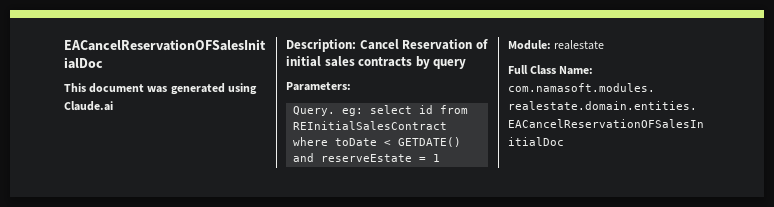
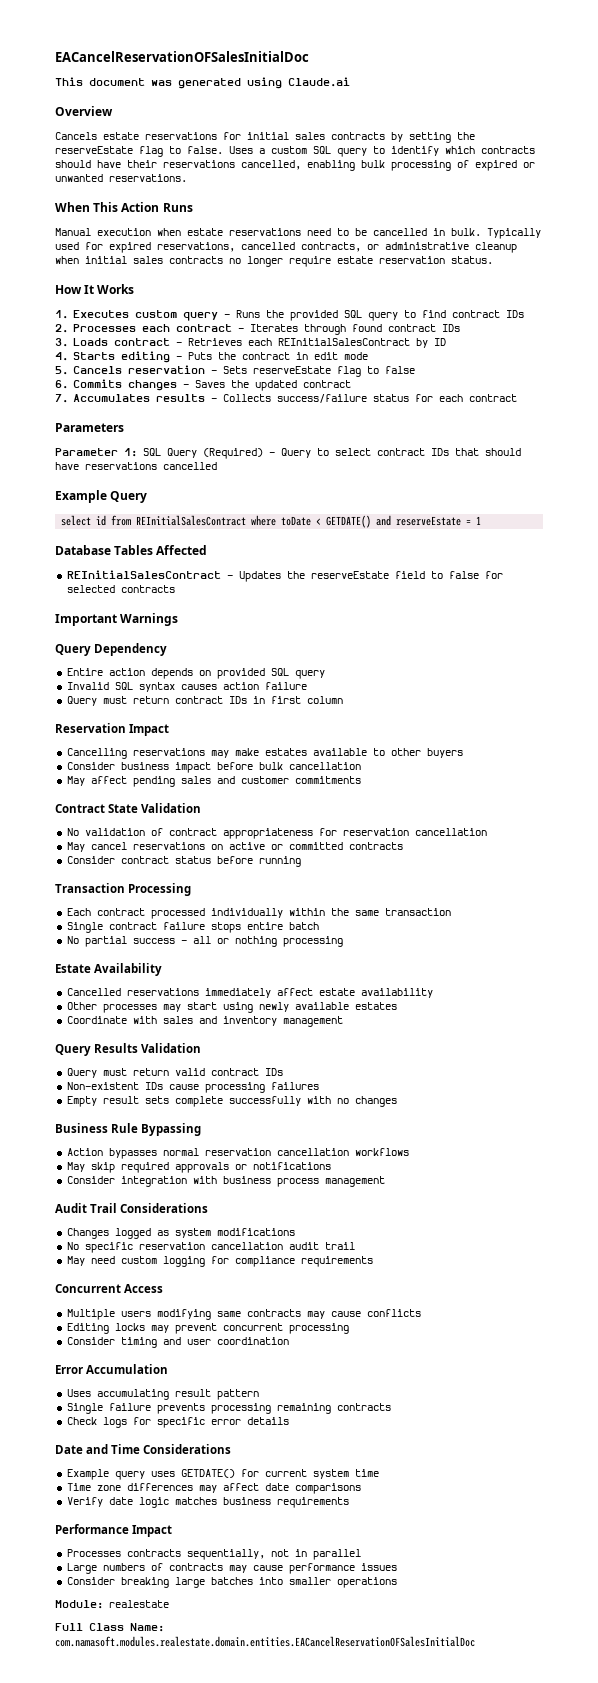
[286,39,488,52] [286,56,467,69] [286,82,351,91] [293,106,364,116] Description: Cancel Reservation of initial sales contracts by query // Parameters: // Query. eg: -> [55,106,113,116] [55,132,475,143] [55,146,535,157] [55,160,535,171] [55,174,187,182] [55,202,193,212] [55,228,541,239] [55,242,517,253] [55,256,493,267] [55,284,135,294] [55,310,525,321] [55,324,461,335] [55,338,447,348] [55,351,369,363] [55,365,416,377] [55,379,352,391] [55,394,518,403] [55,423,124,432] [55,448,521,459] [55,462,217,470] [55,490,148,503] Overview // Cancels estate reservations for initial sales contracts by setting the reserveEstate flag to false. Uses a custom SQL query to identify which contracts should have their reservations cancelled, enabling bulk processing of expired or unwanted reservations. // When This Action Runs // Manual execution when estate reservations need to be cancelled in bulk. Typically used for expired reservations, cancelled contracts, or administrative cleanup when initial sales contracts no longer require estate reservation status. // How It Works // 1. Executes custom query - Runs the provided SQL query to find contract IDs // 2. Processes each contract - Iterates through found contract IDs // 3. Loads contract - Retrieves each REInitialSalesContract by ID // 4. Starts editing - Puts the contract in edit mode // 5. Cancels reservation - Sets reserveEstate flag to false // 6. Commits changes - Saves the updated contract // 7. Accumulates results - Collects success/failure status for each contract // Parameters // Parameter 1: SQL Query (Required) - Query to select contract IDs that should have reservations cancelled // Example Query //
(441, 158) none -> [55,545,208,555] [66,570,503,582] [66,585,175,593] [55,613,179,626] [55,643,168,656] [66,668,325,679] [66,682,307,692] [66,696,343,706] [55,723,170,736] [66,748,463,759] [66,762,361,773] [66,776,361,787] [55,803,202,813] [66,828,487,839] [66,842,403,852] [66,856,301,867] [55,883,192,896] [66,908,451,919] [66,922,319,933] [66,936,343,947] [55,963,163,976] [66,988,433,998] [66,1002,397,1013] [66,1016,343,1027] [55,1043,202,1056] [66,1068,283,1078] [66,1082,319,1093] [66,1096,397,1107] [55,1123,202,1136] [66,1148,409,1159] [66,1162,331,1173] [66,1176,385,1187] [55,1203,209,1213] [66,1228,295,1239] [66,1242,355,1253] [66,1256,373,1267] [55,1284,164,1293] [66,1309,421,1320] [66,1323,349,1334] [66,1337,289,1348] [55,1364,169,1374] [66,1389,259,1400] [66,1403,391,1414] [66,1417,289,1428] [55,1444,232,1454] [66,1469,379,1480] [66,1483,361,1494] [66,1497,349,1508] [55,1524,173,1537] [66,1549,361,1560] [66,1563,397,1574] [66,1577,397,1588] // Database Tables Affected // REInitialSalesContract - Updates the reserveEstate field to false for selected contracts // Important Warnings // Query Dependency // Entire action depends on provided SQL query // Invalid SQL syntax causes action failure // Query must return contract IDs in first column // Reservation Impact // Cancelling reservations may make estates available to other buyers // Consider business impact before bulk cancellation // May affect pending sales and customer commitments // Contract State Validation // No validation of contract appropriateness for reservation cancellation // May cancel reservations on active or committed contracts // Consider contract status before running // Transaction Processing // Each contract processed individually within the same transaction // Single contract failure stops entire batch // No partial success - all or nothing processing // Estate Availability // Cancelled reservations immediately affect estate availability // Other processes may start using newly available estates // Coordinate with sales and inventory management // Query Results Validation // Query must return valid contract IDs // Non-existent IDs cause processing failures // Empty result sets complete successfully with no changes // Business Rule Bypassing // Action bypasses normal reservation cancellation workflows // May skip required approvals or notifications // Consider integration with business process management // Audit Trail Considerations // Changes logged as system modifications // No specific reservation cancellation audit trail // May need custom logging for compliance requirements // Concurrent Access // Multiple users modifying same contracts may cause conflicts // Editing locks may prevent concurrent processing // Consider timing and user coordination // Error Accumulation // Uses accumulating result pattern // Single failure prevents processing remaining contracts // Check logs for specific error details // Date and Time Considerations // Example query uses GETDATE() for current system time // Time zone differences may affect date comparisons // Verify date logic matches business requirements // Performance Impact // Processes contracts sequentially, not in parallel // Large numbers of contracts may cause performance issues // Consider breaking large batches into smaller operations

